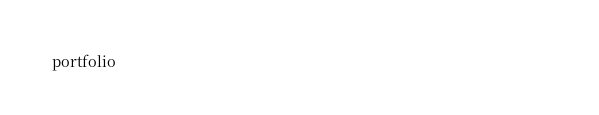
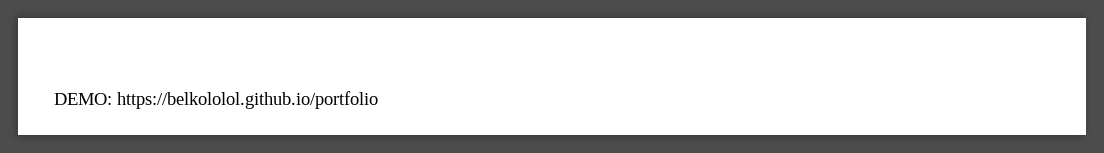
[52,54,116,71] portfolio -> [54,91,378,109] DEMO: https://belkololol.github.io/portfolio

